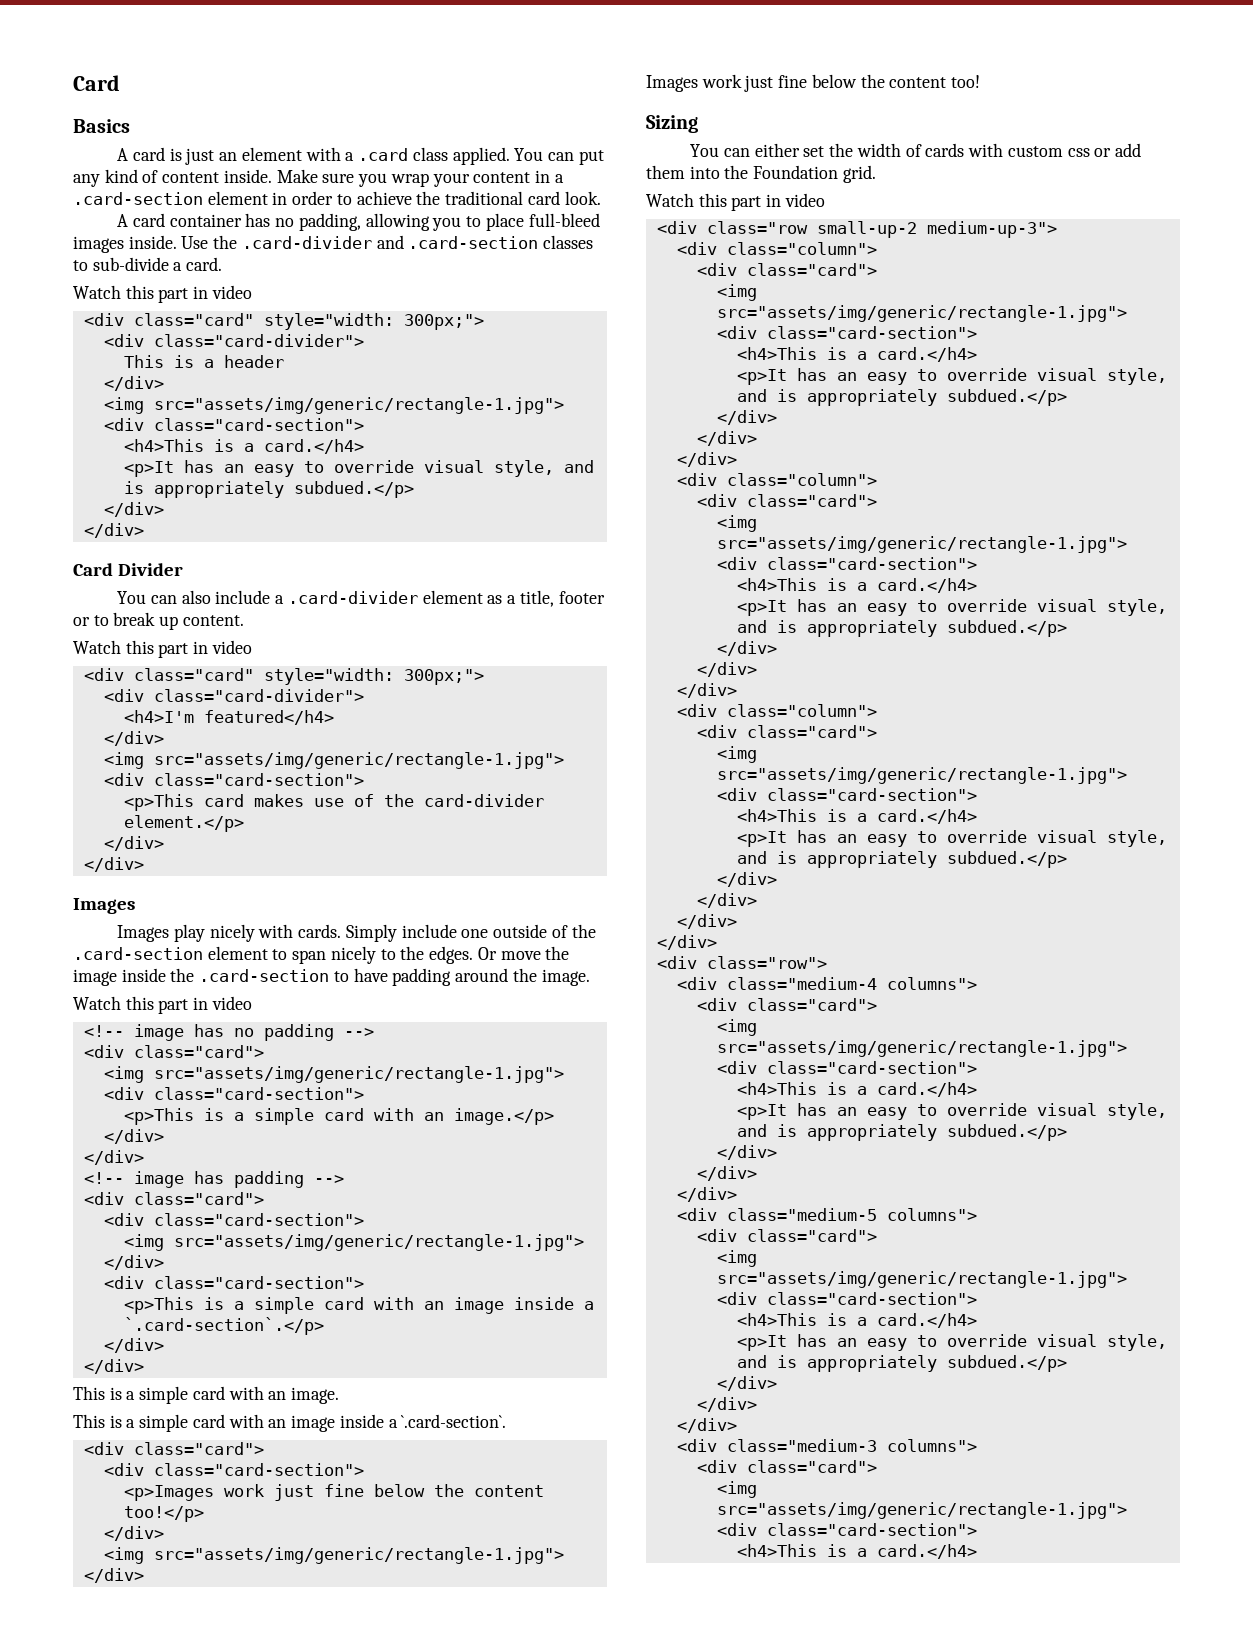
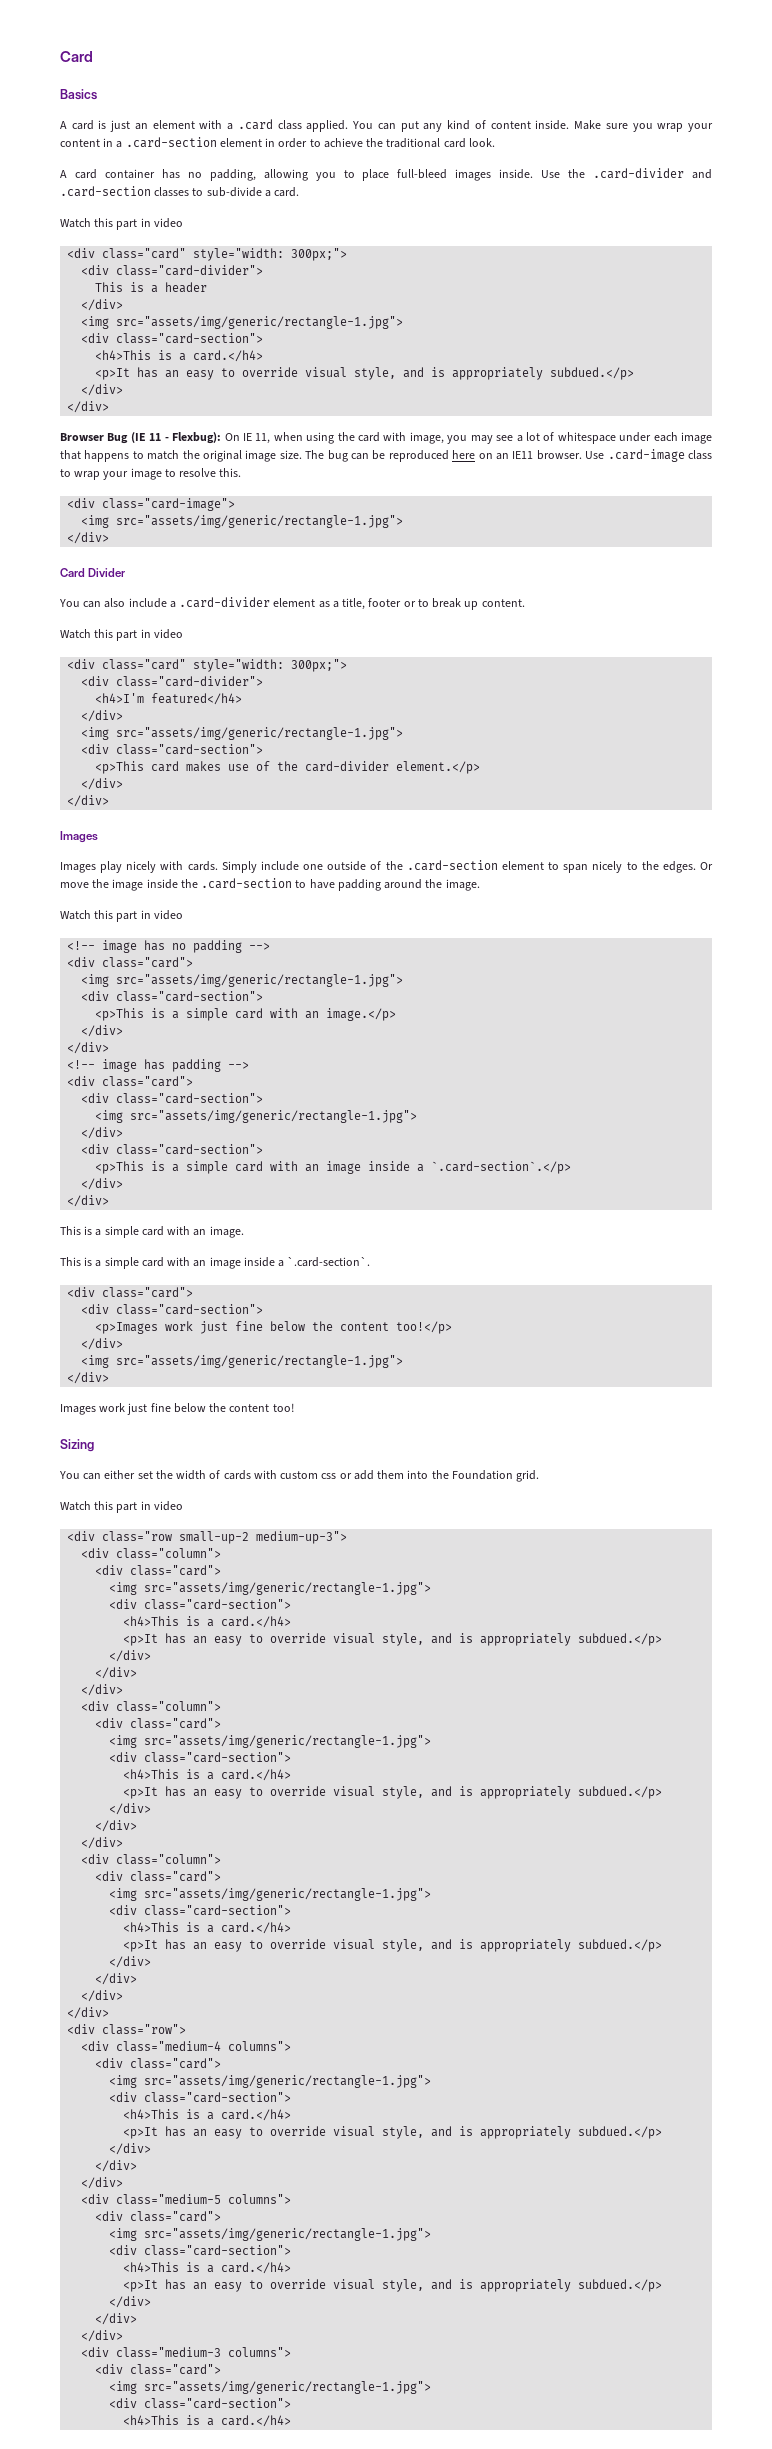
(144, 530) none -> [60,432,713,444] [60,449,712,462] [60,468,242,480] [67,498,236,511] [81,515,404,528] [67,532,110,544] // Browser Bug (IE 11 - Flexbug): On IE 11, when using the card with image, you may see a lot of whitespace under each image that happens to match the original image size. The bug can be reproduced here on an IE11 browser. Use .card-image class to wrap your image to resolve this. // <div class="card-image"> // <img src="assets/img/generic/rectangle-1.jpg"> // </div>

